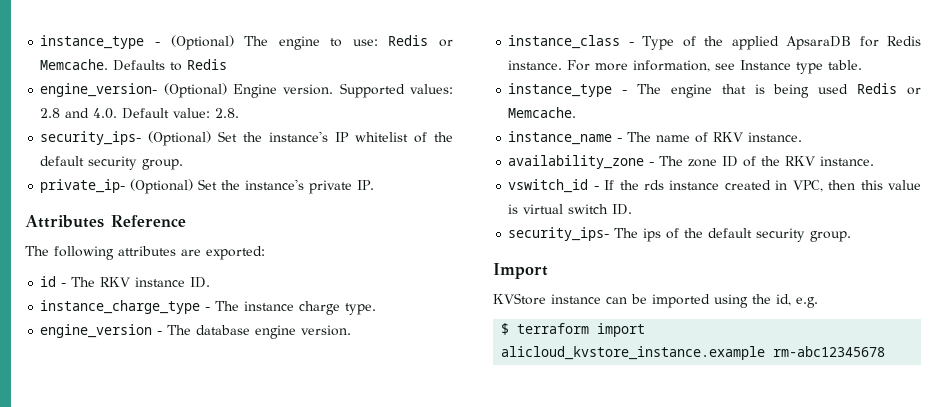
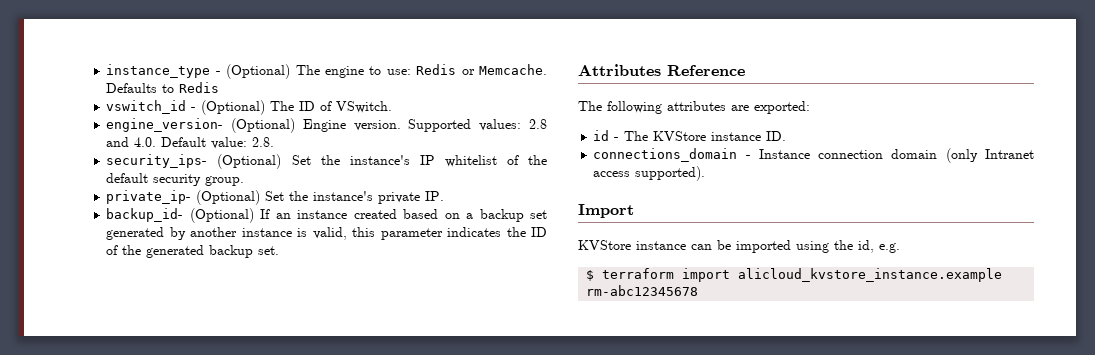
(228, 64) none -> [106,100,393,115] // vswitch_id - (Optional) The ID of VSwitch.
(375, 185) none -> [106,208,547,223] [106,227,547,240] [106,245,280,258] // backup_id- (Optional) If an instance created based on a backup set generated by another instance is valid, this parameter indicates the ID of the generated backup set.
[100,277,131,287] RKV -> [653,131,707,141] KVStore
[40,300,377,315] [40,324,352,339] [508,35,921,50] [508,60,863,74] [508,83,921,98] [508,107,577,118] [508,131,803,145] [508,155,875,169] [508,179,921,193] [508,204,633,215] [508,227,852,242] instance_charge_type - The instance charge type. // engine_version - The database engine version. // instance_class - Type of the applied ApsaraDB for Redis instance. For more information, see Instance type table. // instance_type - The engine that is being used Redis or Memcache. // instance_name - The name of RKV instance. // availability_zone - The zone ID of the RKV instance. // vswitch_id - If the rds instance created in VPC, then this value is virtual switch ID. // security_ips- The ips of the default security group. -> [593,148,1034,163] [593,166,706,181] connections_domain - Instance connection domain (only Intranet access supported).

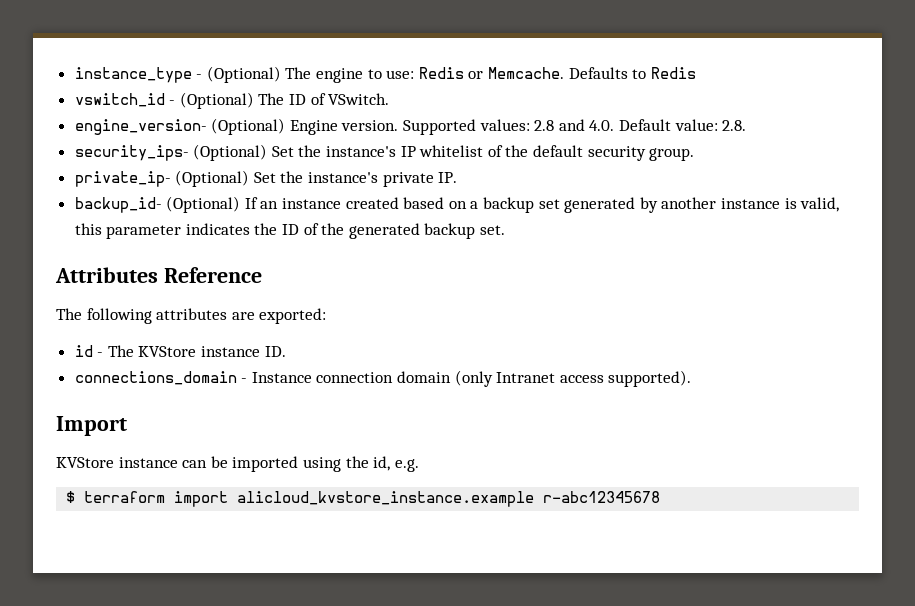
[586,285,699,296] rm-abc12345678 -> [543,491,661,503] r-abc12345678

